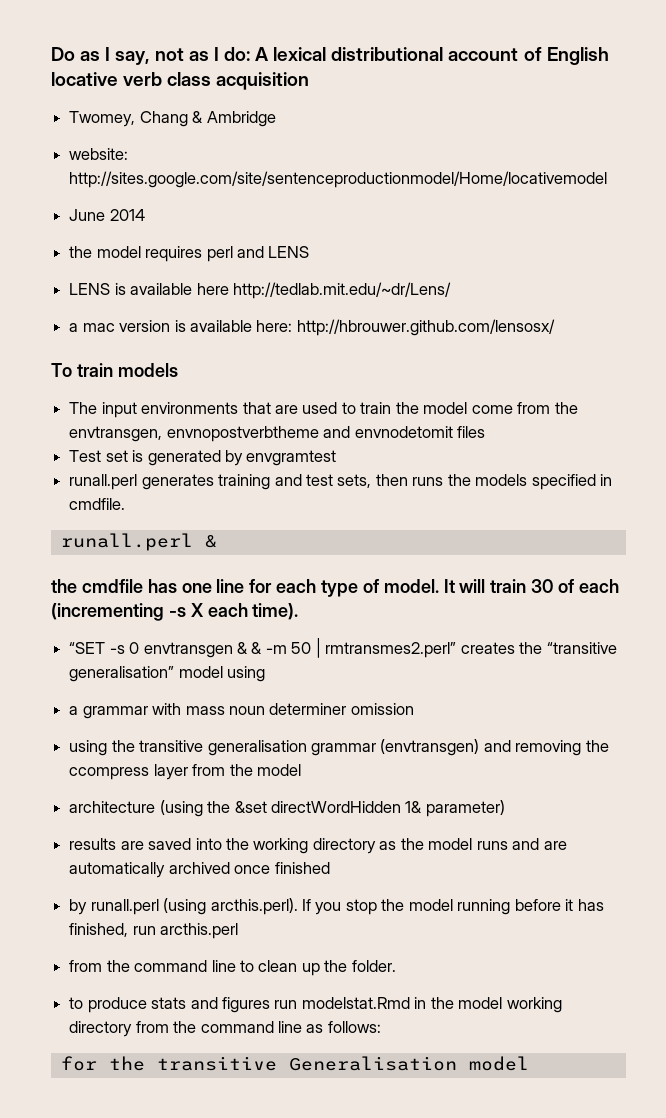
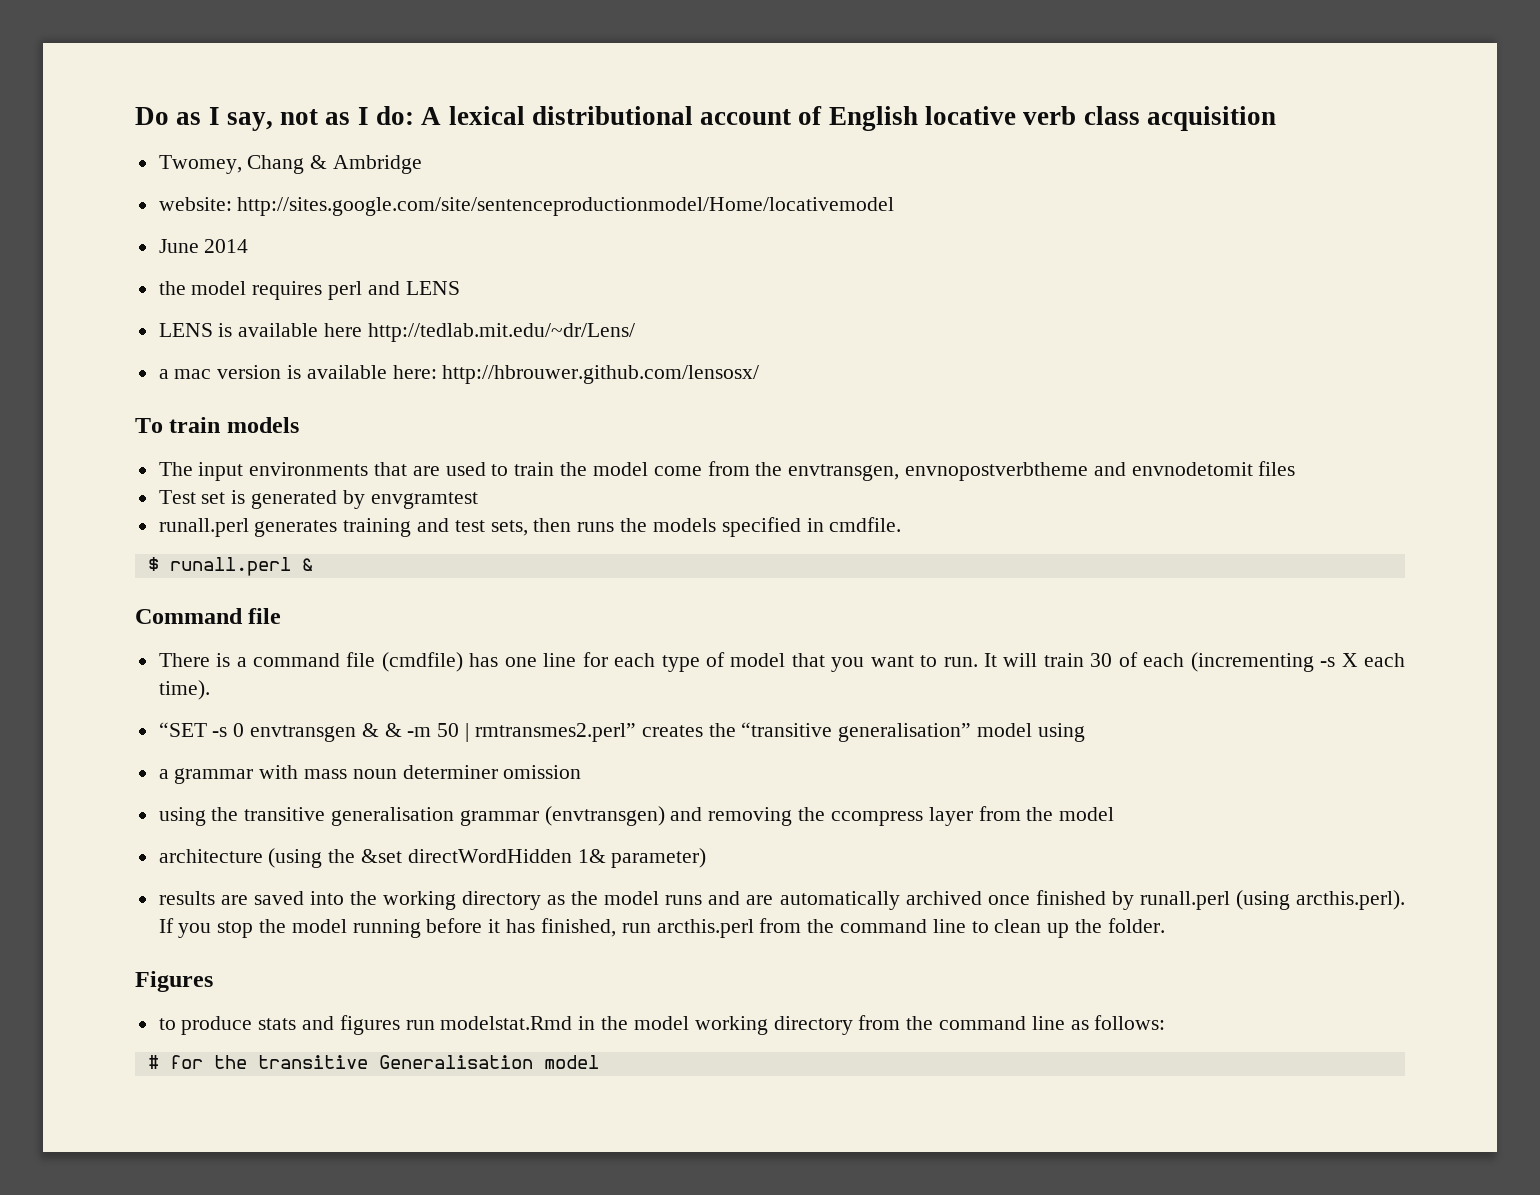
(126, 504) none -> [147,557,159,571] $
[51,579,143,593] the cmdfile -> [135,608,282,624] [158,652,463,672] Command file // There is a command file (cmdfile)
[383,579,439,593] model. -> [730,653,978,672] model that you want to run.
(330, 868) // -> (1106, 897) none
(239, 931) // -> (754, 928) none
(396, 966) none -> [135,971,213,992] // Figures
(381, 1027) none -> [147,1055,159,1069] #

